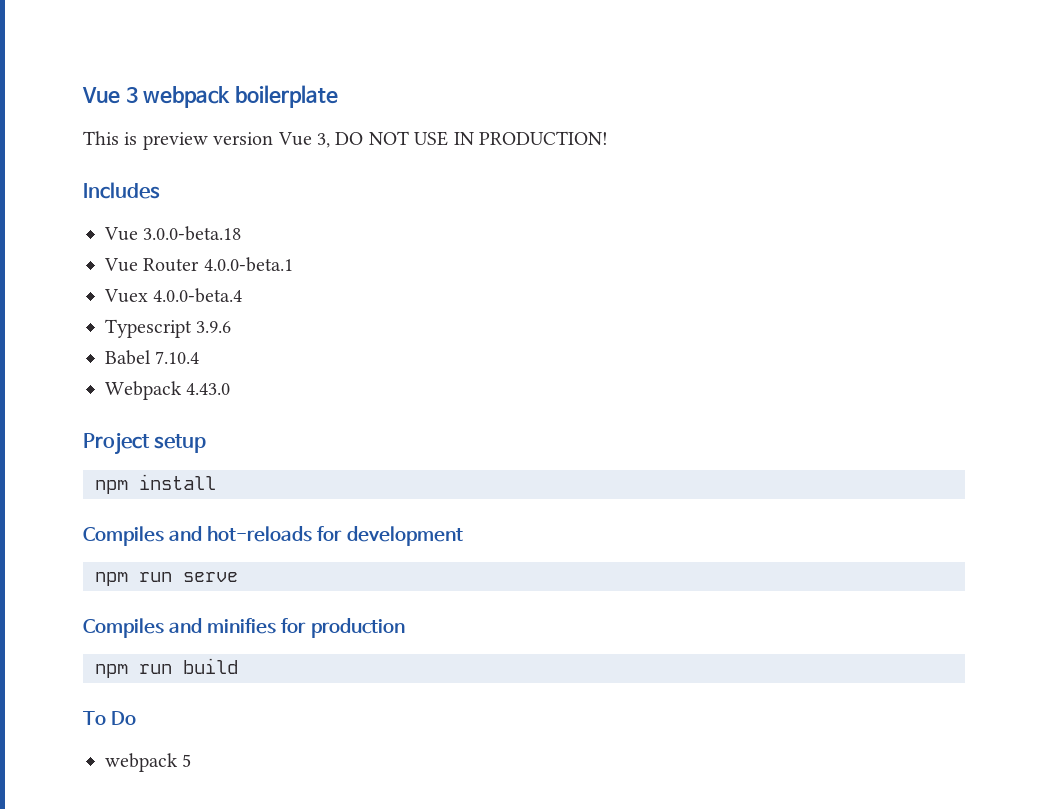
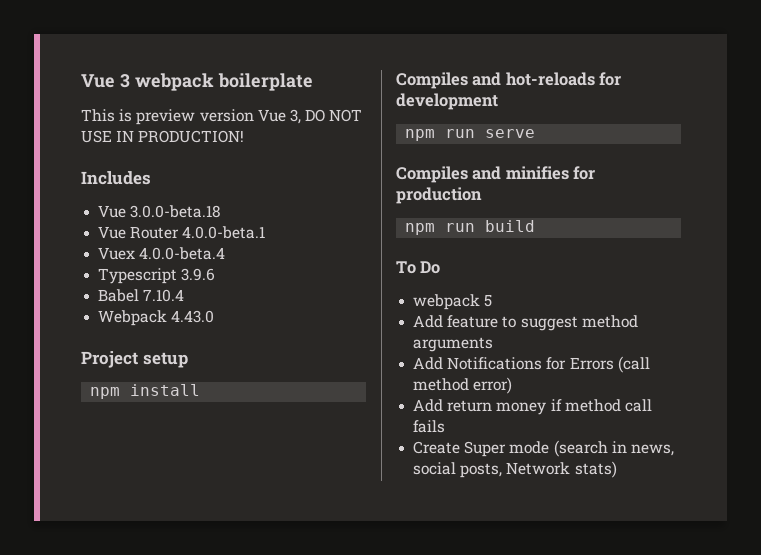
(192, 760) none -> [413,315,638,331] [413,337,494,352] [413,356,650,373] [413,377,513,394] [413,399,652,415] [413,420,446,433] [413,440,674,457] [413,461,617,478] // Add feature to suggest method arguments // Add Notifications for Errors (call method error) // Add return money if method call fails // Create Super mode (search in news, social posts, Network stats)

